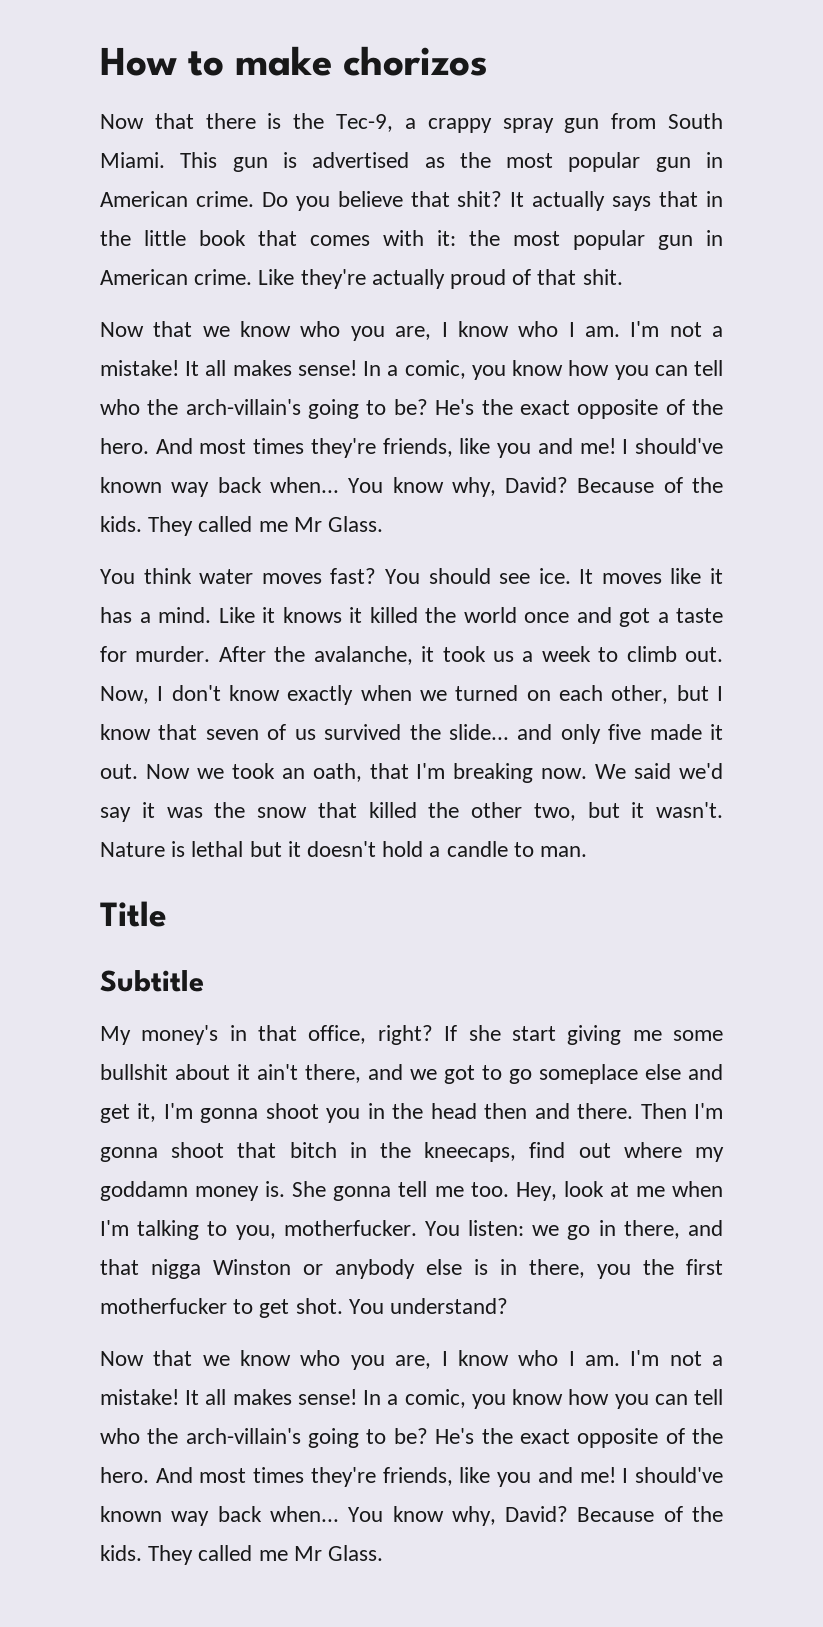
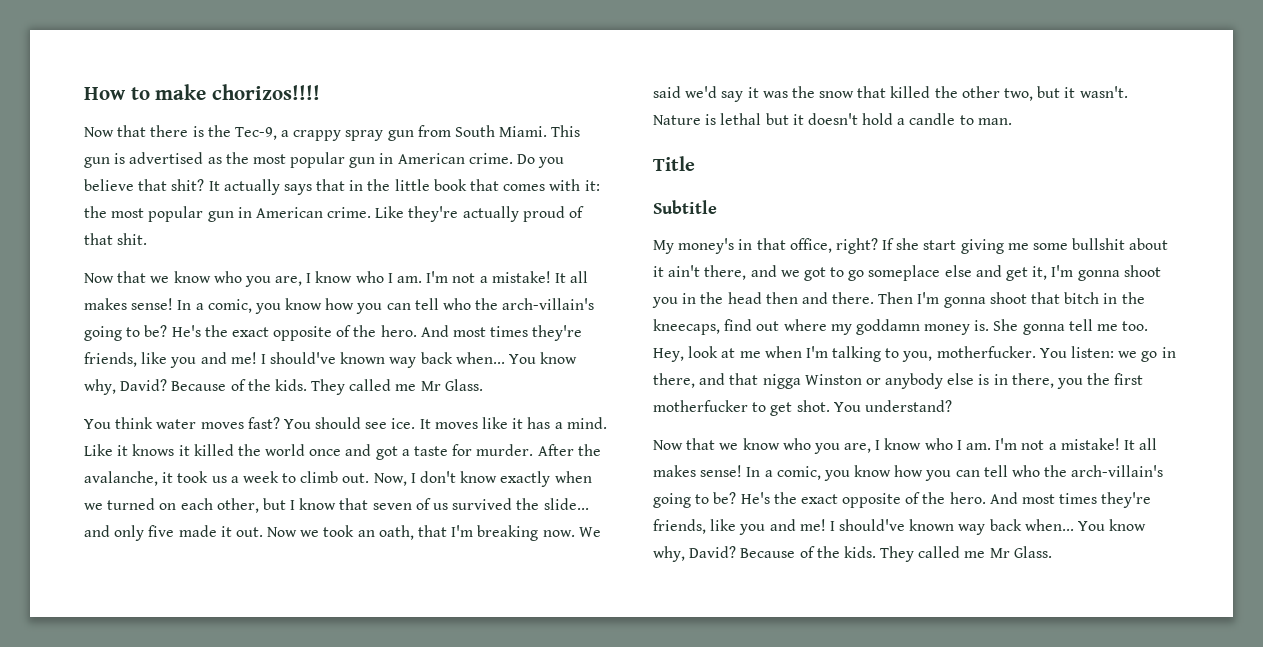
[343,46,489,76] chorizos -> [212,84,321,100] chorizos!!!!

